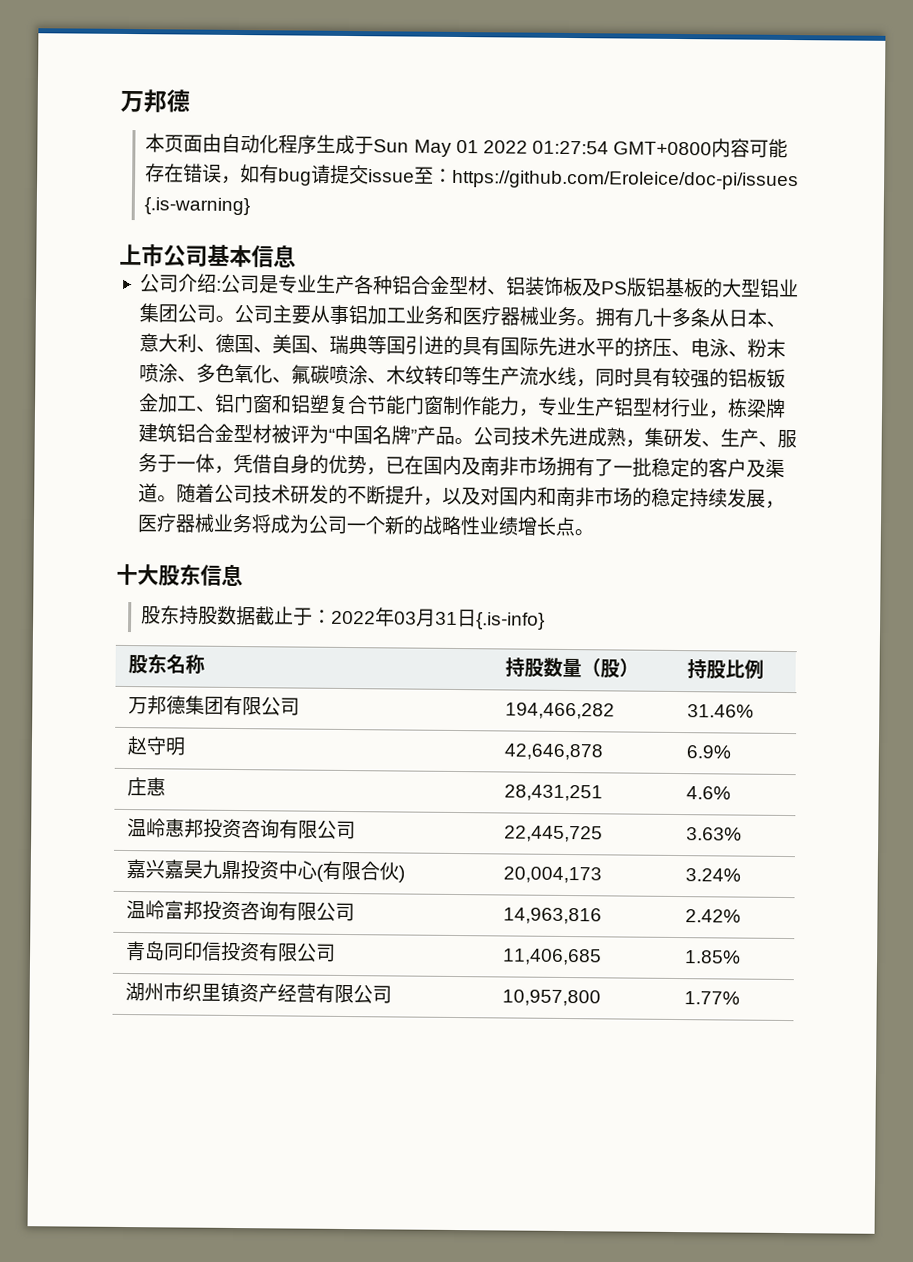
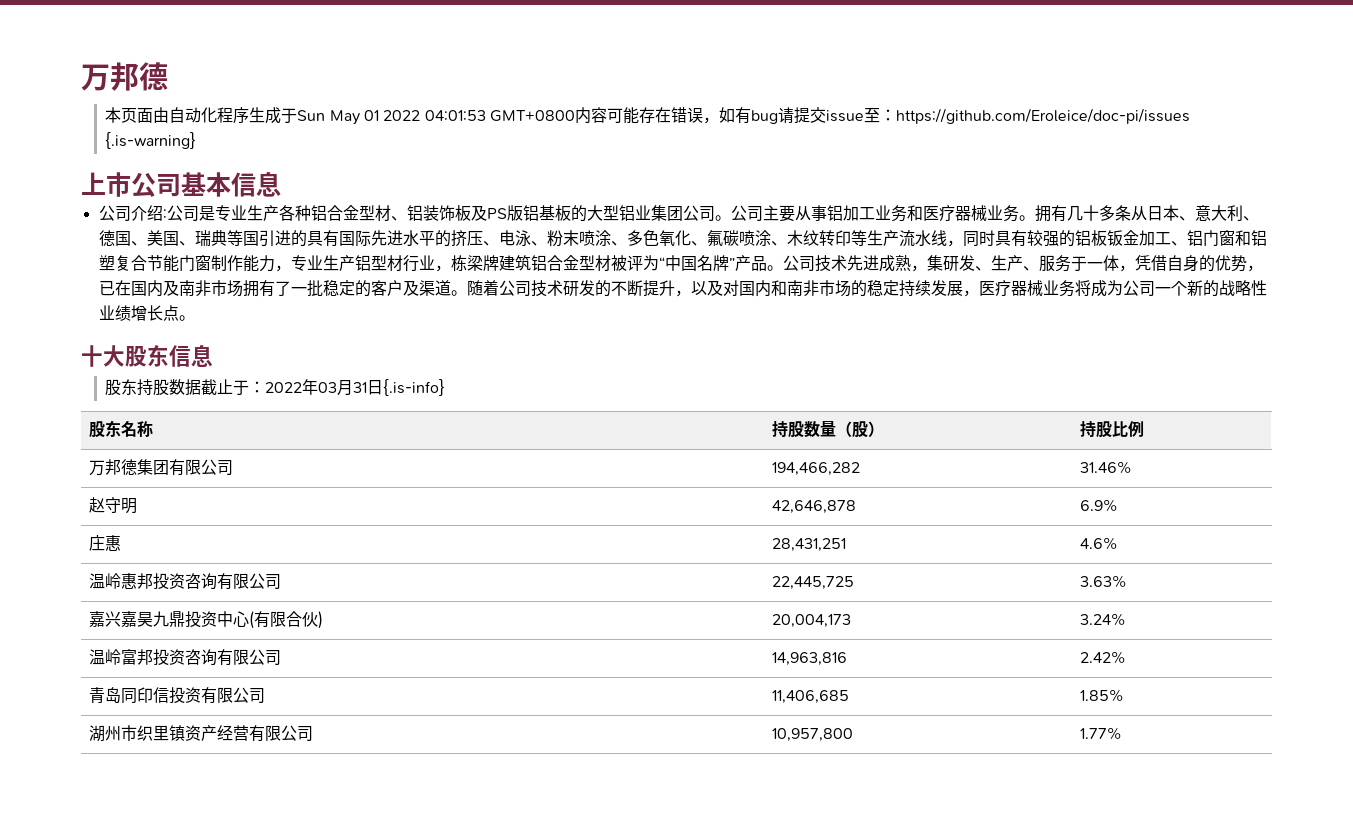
[531,140,609,155] 01:27:54 -> [424,110,486,121] 04:01:53

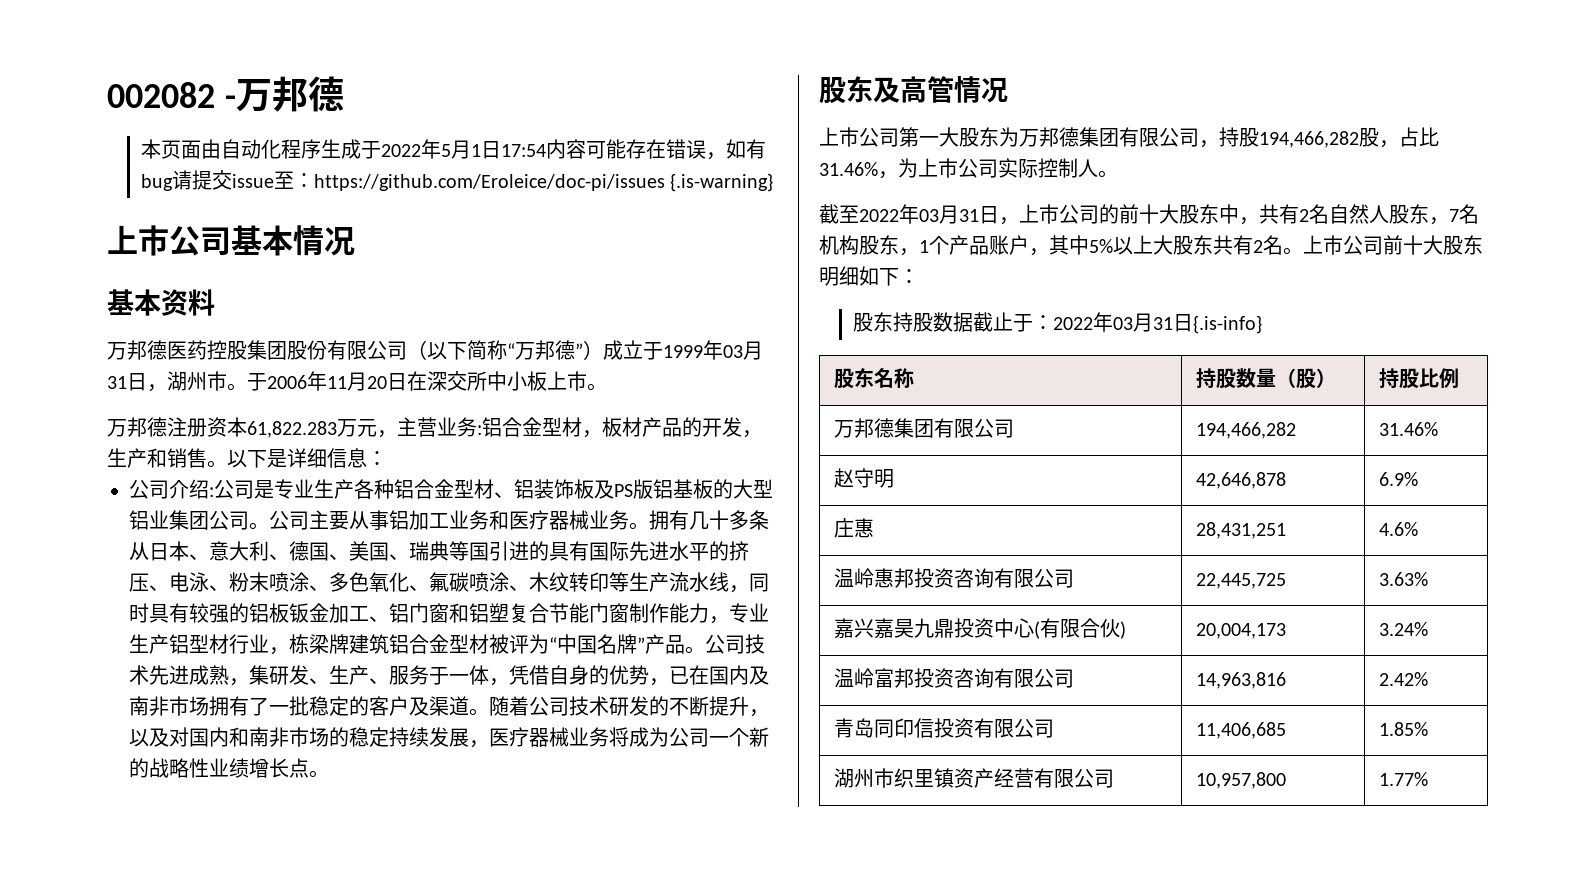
(81, 77) none -> [107,82,236,108] 002082 -
[297,110,575,125] Sun May 01 2022 04:01:53 GMT+0800 -> [380,139,546,159] 2022年5月1日17:54
[231,171,281,197] 信息 -> [293,225,355,256] [107,289,215,316] [107,340,763,360] [107,371,607,392] [107,417,762,438] [107,448,387,468] 情况 // 基本资料 // 万邦德医药控股集团股份有限公司（以下简称“万邦德”）成立于1999年03月31日，湖州市。于2006年11月20日在深交所中小板上市。 // 万邦德注册资本61,822.283万元，主营业务:铝合金型材，板材产品的开发，生产和销售。以下是详细信息：
[81,344,213,367] 十大股东信息 -> [819,76,1008,104] [819,127,1439,148] [819,158,1118,179] [819,204,1479,225] [819,235,1483,256] [819,266,919,286] 股东及高管情况 // 上市公司第一大股东为万邦德集团有限公司，持股194,466,282股，占比31.46%，为上市公司实际控制人。 // 截至2022年03月31日，上市公司的前十大股东中，共有2名自然人股东，7名机构股东，1个产品账户，其中5%以上大股东共有2名。上市公司前十大股东明细如下：

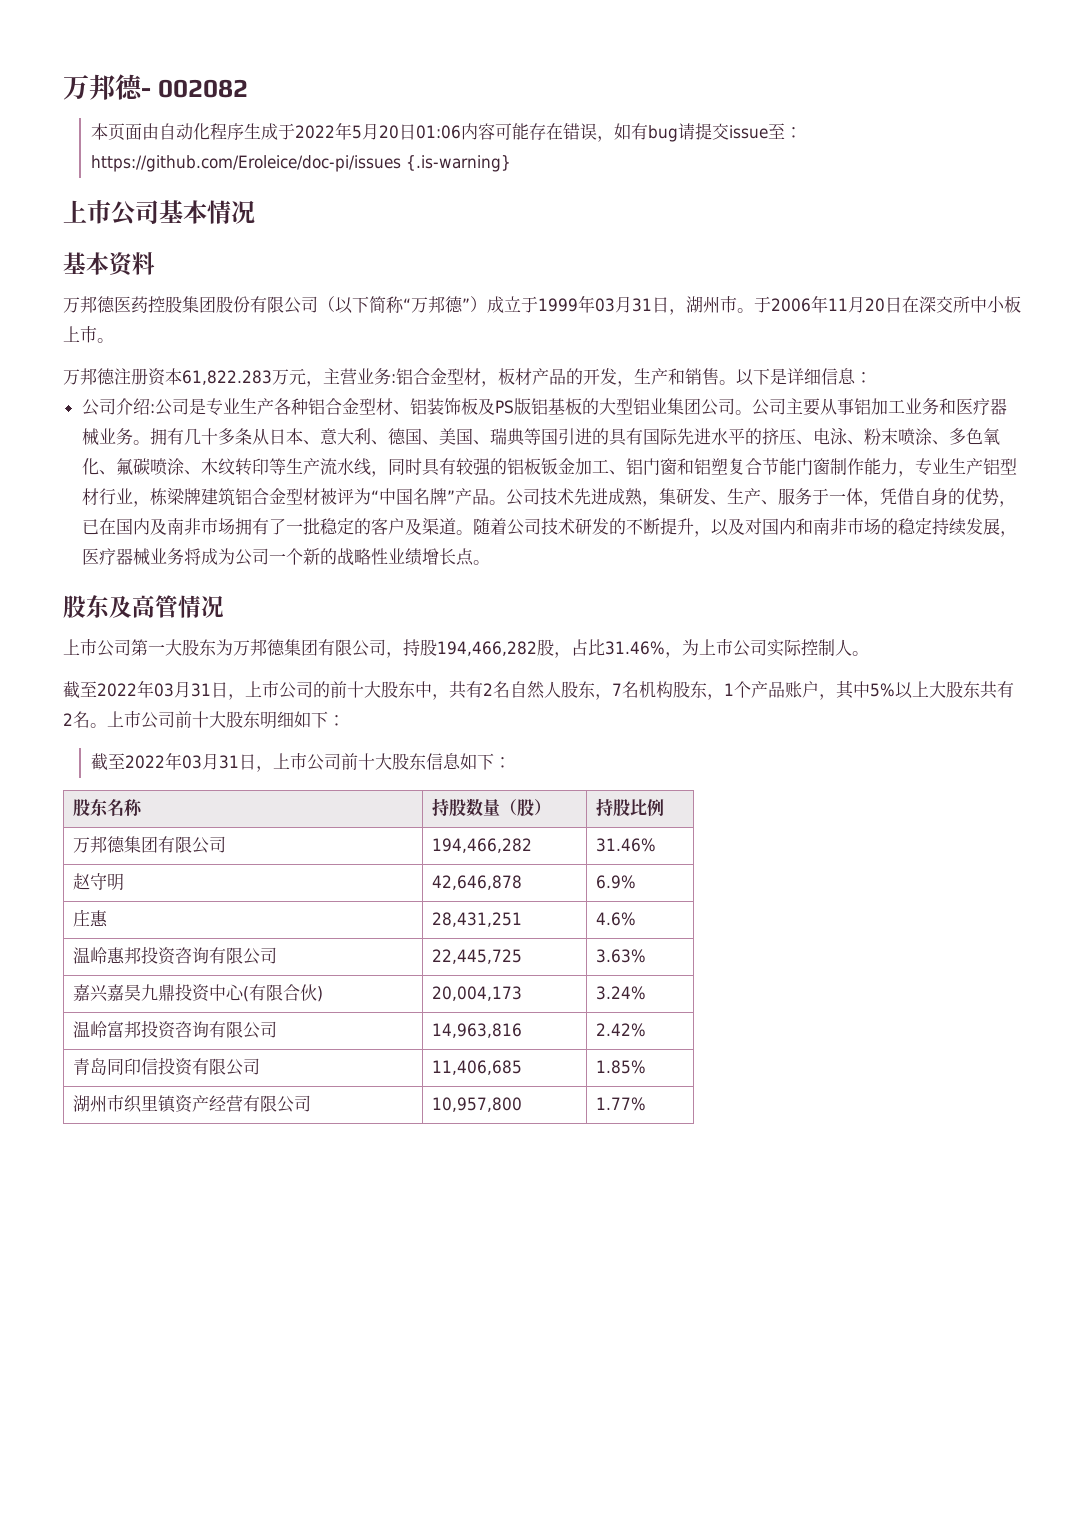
[107,76,344,112] 002082 -万邦德 -> [63,74,249,100] 万邦德- 002082
[470,141,546,159] 1日17:54 -> [378,124,461,140] 20日01:06
[852,312,1262,334] 股东持股数据截止于：2022年03月31日{.is-info} -> [90,752,511,772] 截至2022年03月31日，上市公司前十大股东信息如下：

